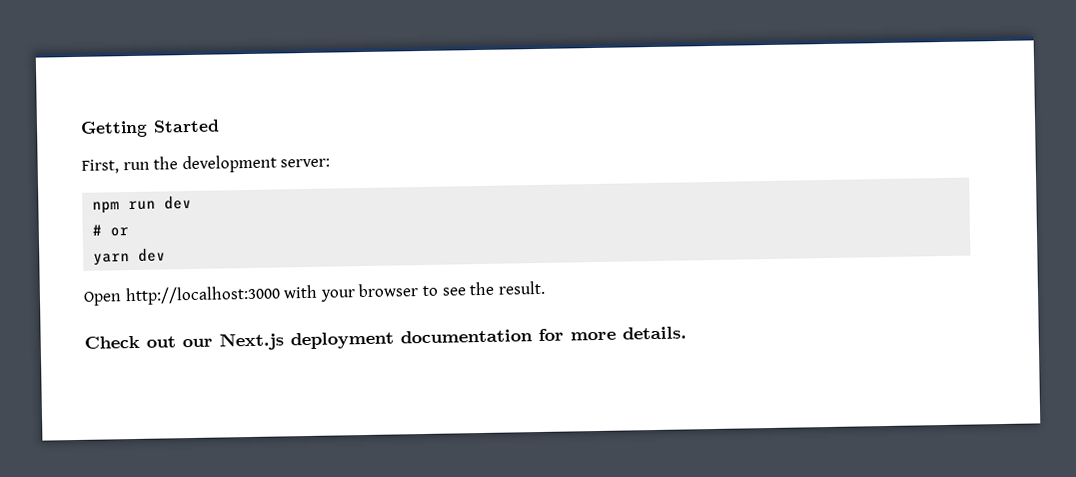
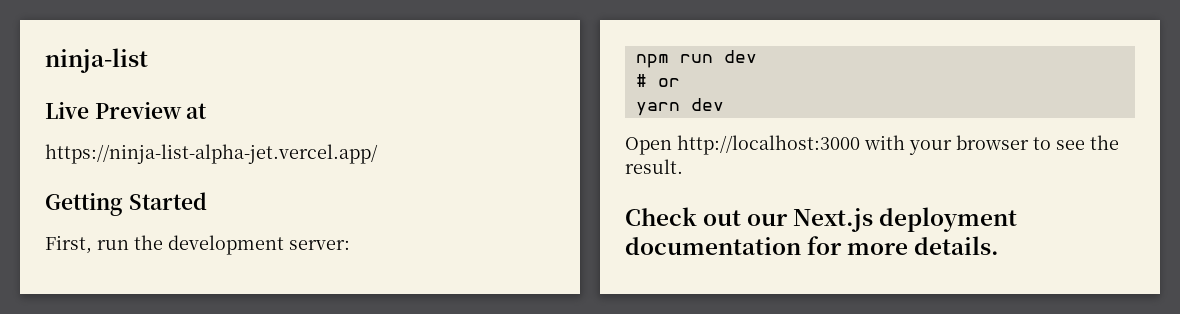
(80, 129) none -> [45,48,148,73] [45,101,208,119] [45,144,378,164] ninja-list // Live Preview at // https://ninja-list-alpha-jet.vercel.app/ //

